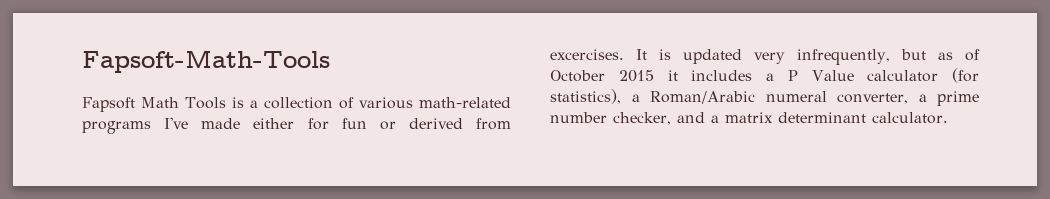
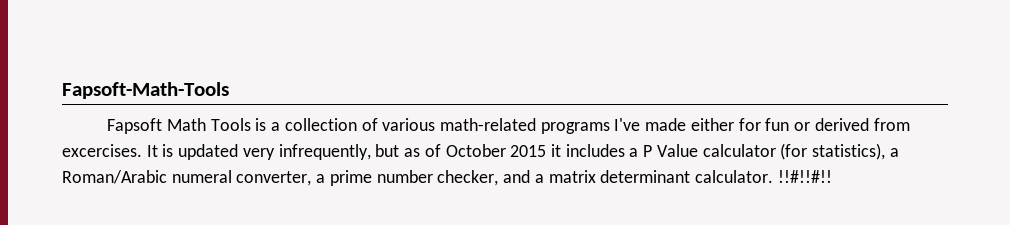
(948, 118) none -> [777,170,832,183] !!#!!#!!

